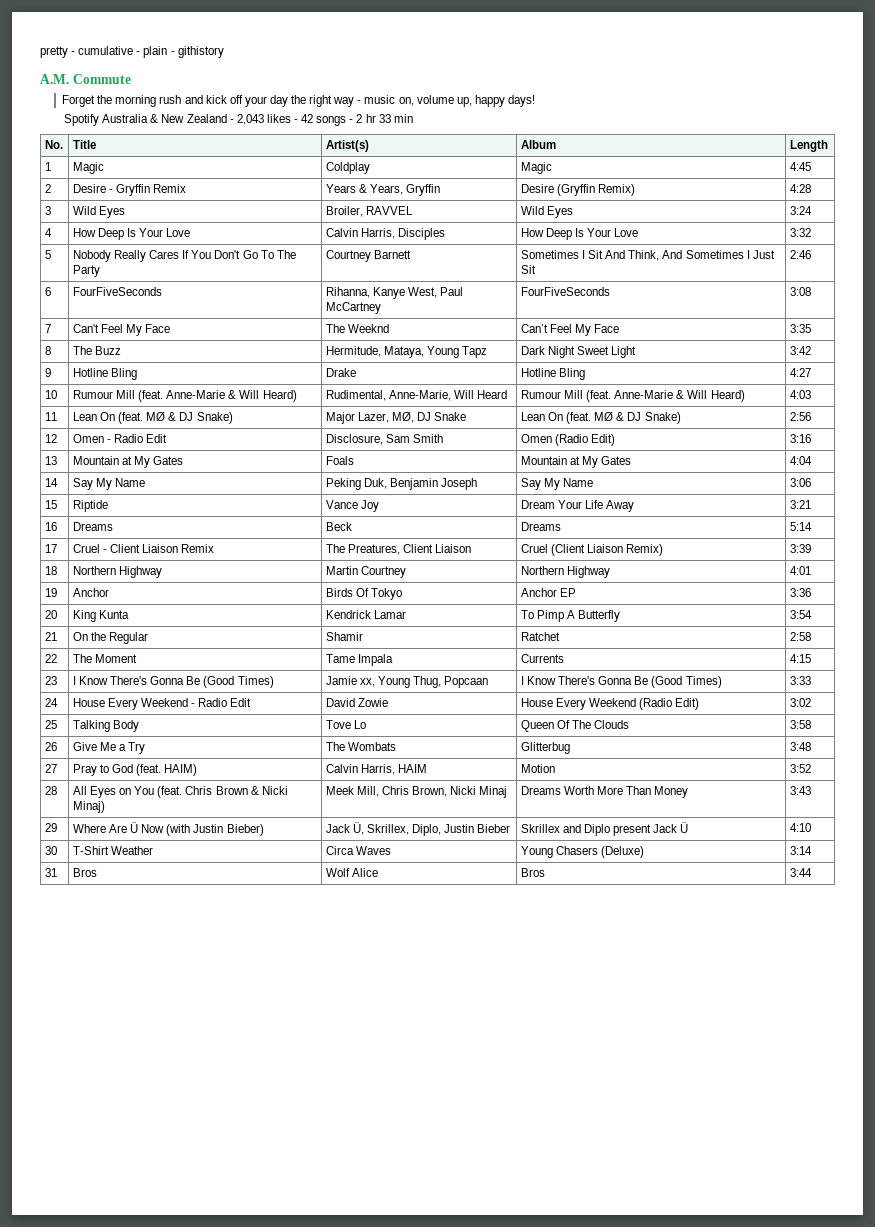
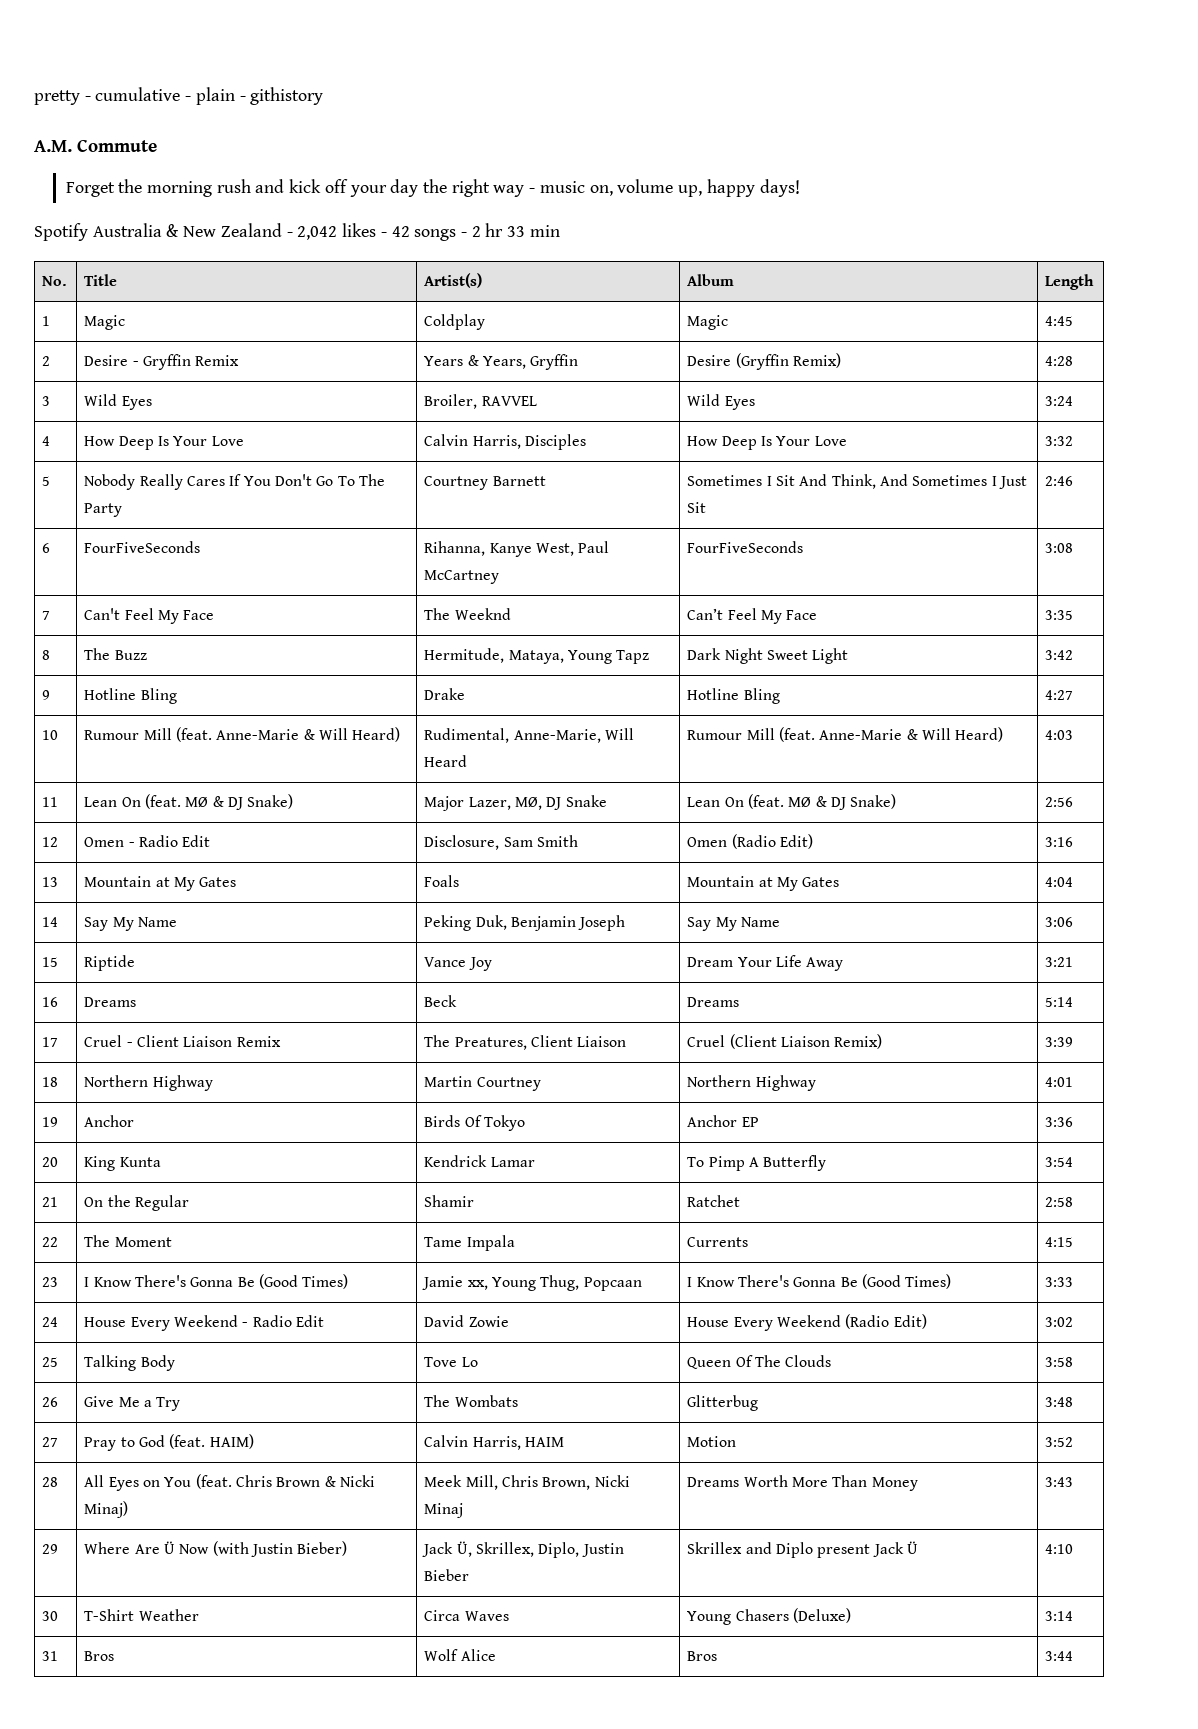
[236,114,264,125] 2,043 -> [297,226,338,240] 2,042

